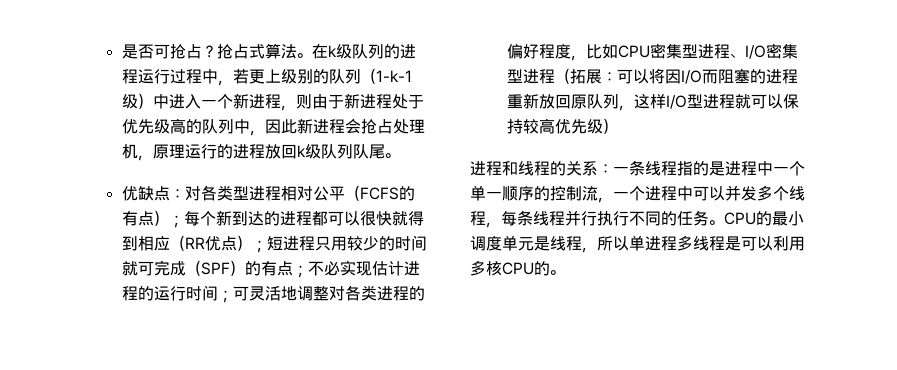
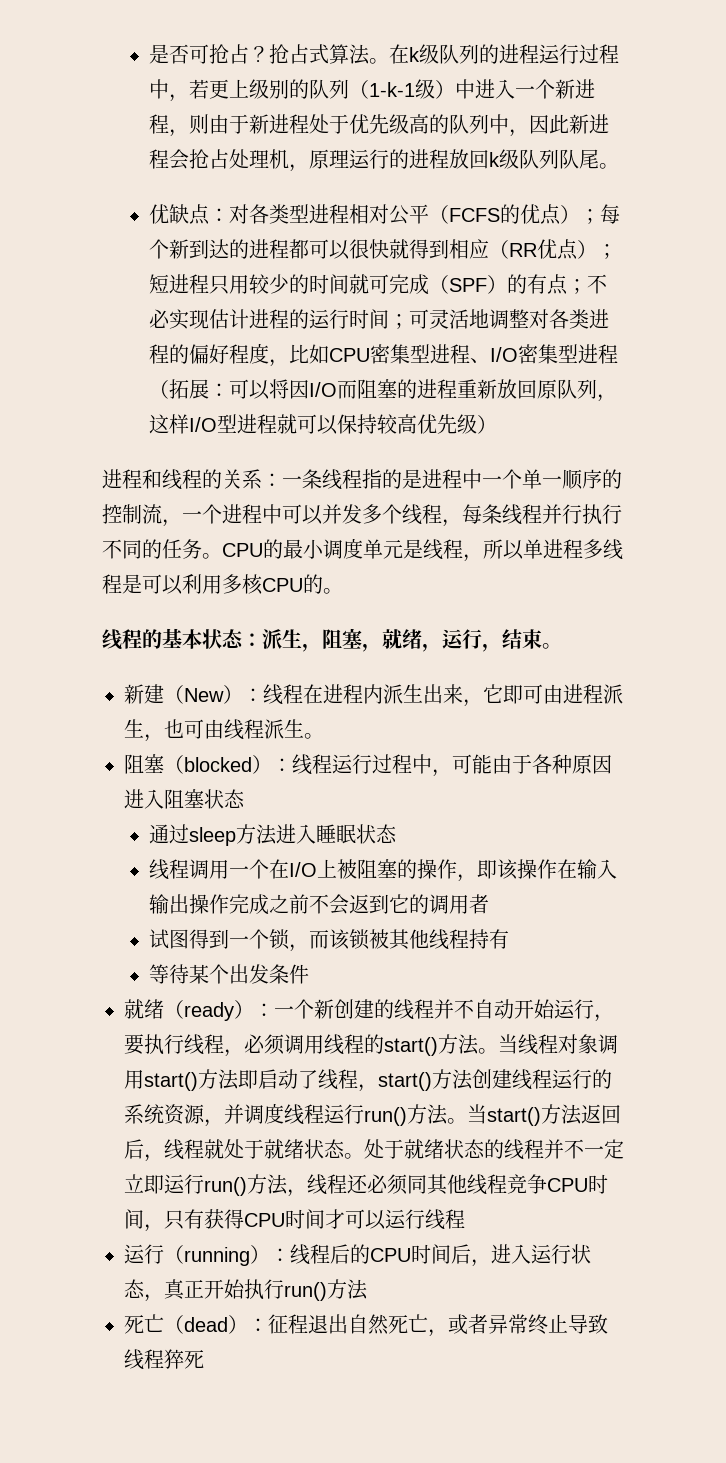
[121,211,138,226] 有 -> [519,204,540,224] 优
(565, 272) none -> [102,628,562,652] [124,684,623,707] [124,719,324,742] [124,754,612,777] [124,789,245,809] [148,824,397,846] [148,859,617,882] [148,894,489,915] [148,929,509,952] [148,964,309,984] [124,999,614,1022] [124,1034,618,1057] [124,1069,612,1092] [124,1103,621,1127] [124,1139,624,1162] [124,1174,608,1197] [124,1209,465,1232] [124,1244,591,1267] [124,1279,368,1302] [124,1314,608,1337] [124,1349,204,1370] // 线程的基本状态：派生，阻塞，就绪，运行，结束。 // 新建（New）：线程在进程内派生出来，它即可由进程派生，也可由线程派生。 // 阻塞（blocked）：线程运行过程中，可能由于各种原因进入阻塞状态 // 通过sleep方法进入睡眠状态 // 线程调用一个在I/O上被阻塞的操作，即该操作在输入输出操作完成之前不会返到它的调用者 // 试图得到一个锁，而该锁被其他线程持有 // 等待某个出发条件 // 就绪（ready）：一个新创建的线程并不自动开始运行，要执行线程，必须调用线程的start()方法。当线程对象调用start()方法即启动了线程，start()方法创建线程运行的系统资源，并调度线程运行run()方法。当start()方法返回后，线程就处于就绪状态。处于就绪状态的线程并不一定立即运行run()方法，线程还必须同其他线程竞争CPU时间，只有获得CPU时间才可以运行线程 // 运行（running）：线程后的CPU时间后，进入运行状态，真正开始执行run()方法 // 死亡（dead）：征程退出自然死亡，或者异常终止导致线程猝死

